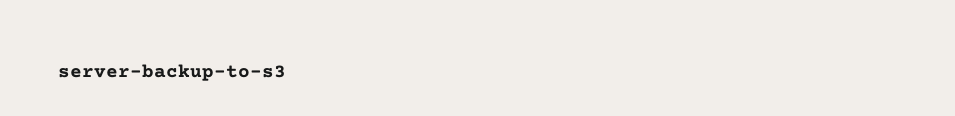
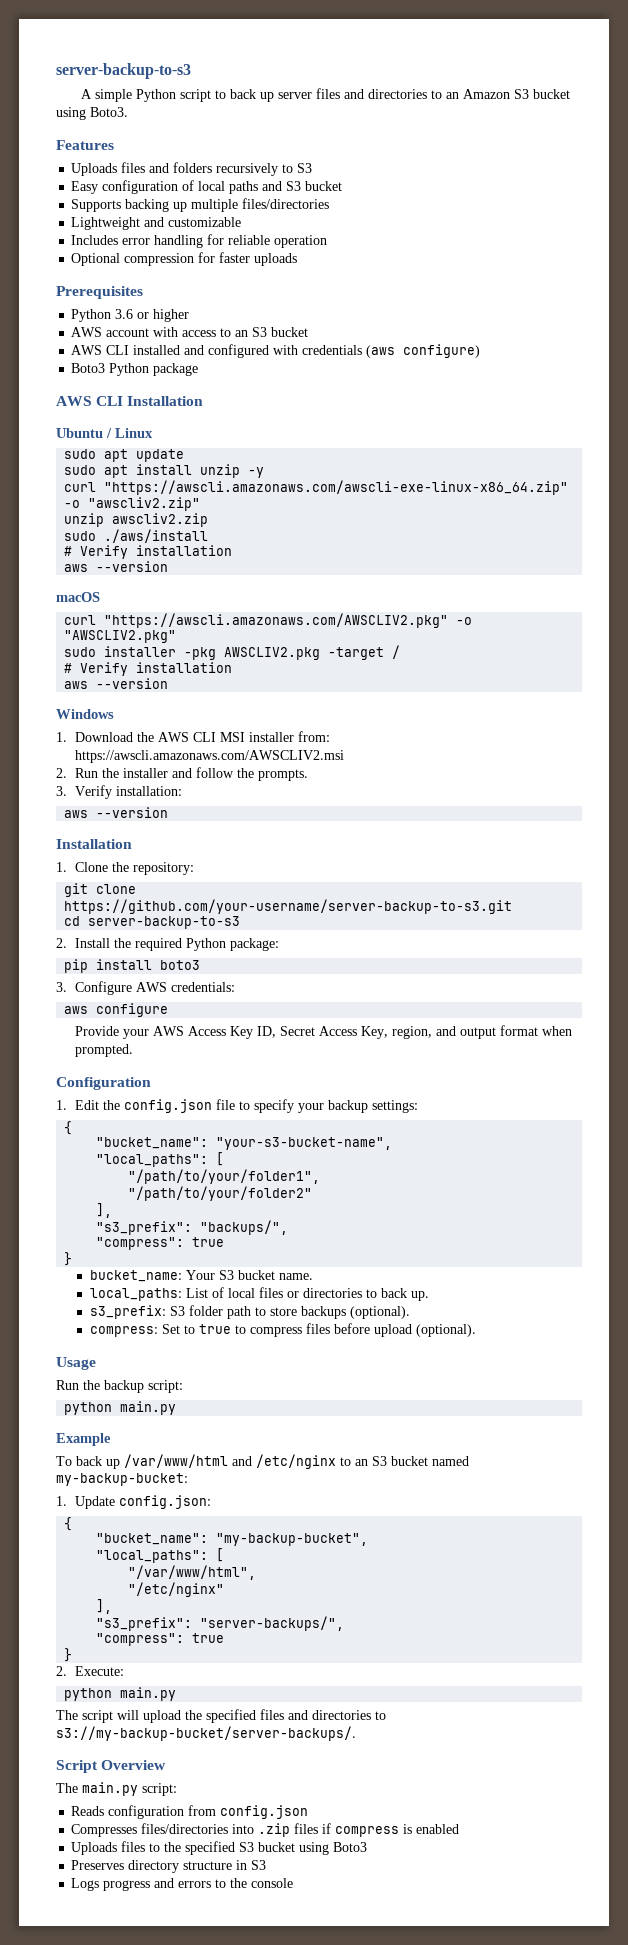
[58,64,286,81] server-backup-to-s3 -> [56,63,191,79] [81,88,571,102] [56,107,128,120] [56,140,114,150] [71,162,313,176] [71,180,343,194] [71,198,330,212] [71,217,242,230] [71,234,328,248] [71,252,298,266] [56,286,143,299] [71,309,190,322] [71,327,309,337] [71,344,481,358] [71,363,199,376] [56,396,204,406] [56,428,153,438] [64,449,185,462] [64,464,265,478] [64,480,569,495] [64,497,201,511] [64,513,209,527] [64,529,209,543] [64,545,233,559] [64,561,169,572] [56,592,100,602] [64,613,473,628] [64,630,177,643] [64,645,401,660] [64,662,233,676] [64,678,169,689] [56,709,114,719] [56,731,330,742] [74,750,344,763] [56,767,308,781] [56,785,182,799] [64,807,169,818] [56,839,132,849] [56,862,194,875] [64,883,137,897] [64,899,513,914] [64,916,241,929] [56,938,279,951] [64,959,201,973] [56,981,235,995] [64,1003,169,1017] [74,1025,572,1039] [74,1044,133,1057] [56,1077,151,1090] [56,1099,418,1113] [64,1121,73,1135] [96,1137,393,1150] [96,1152,225,1167] [128,1169,321,1184] [128,1186,313,1201] [96,1203,113,1218] [96,1220,289,1235] [96,1237,225,1250] [64,1252,73,1266] [90,1270,314,1282] [90,1287,430,1301] [90,1305,411,1319] [90,1323,477,1337] [56,1357,96,1370] [56,1380,183,1393] [64,1401,177,1415] [56,1433,111,1446] [56,1454,469,1469] [56,1473,188,1486] [56,1495,211,1509] [64,1517,73,1531] [96,1533,369,1546] [96,1548,225,1563] [128,1565,257,1580] [128,1582,225,1597] [96,1599,113,1614] [96,1616,345,1631] [96,1633,225,1646] [64,1648,73,1662] [56,1666,124,1676] [64,1687,177,1701] [56,1709,386,1723] [56,1726,356,1741] [56,1760,167,1773] [56,1782,177,1796] [71,1805,309,1819] [71,1823,460,1837] [71,1841,368,1855] [71,1860,267,1873] [71,1878,294,1891] server-backup-to-s3 // A simple Python script to back up server files and directories to an Amazon S3 bucket using Boto3. // Features // Uploads files and folders recursively to S3 // Easy configuration of local paths and S3 bucket // Supports backing up multiple files/directories // Lightweight and customizable // Includes error handling for reliable operation // Optional compression for faster uploads // Prerequisites // Python 3.6 or higher // AWS account with access to an S3 bucket // AWS CLI installed and configured with credentials (aws configure) // Boto3 Python package // AWS CLI Installation // Ubuntu / Linux // sudo apt update // sudo apt install unzip -y // curl "https://awscli.amazonaws.com/awscli-exe-linux-x86_64.zip" -o "awscliv2.zip" // unzip awscliv2.zip // sudo ./aws/install // # Verify installation // aws --version // macOS // curl "https://awscli.amazonaws.com/AWSCLIV2.pkg" -o "AWSCLIV2.pkg" // sudo installer -pkg AWSCLIV2.pkg -target / // # Verify installation // aws --version // Windows // 1. Download the AWS CLI MSI installer from: https://awscli.amazonaws.com/AWSCLIV2.msi // 2. Run the installer and follow the prompts. // 3. Verify installation: // aws --version // Installation // 1. Clone the repository: // git clone https://github.com/your-username/server-backup-to-s3.git // cd server-backup-to-s3 // 2. Install the required Python package: // pip install boto3 // 3. Configure AWS credentials: // aws configure // Provide your AWS Access Key ID, Secret Access Key, region, and output format when prompted. // Configuration // 1. Edit the config.json file to specify your backup settings: // { // "bucket_name": "your-s3-bucket-name", // "local_paths": [ // "/path/to/your/folder1", // "/path/to/your/folder2" // ], // "s3_prefix": "backups/", // "compress": true // } // bucket_name: Your S3 bucket name. // local_paths: List of local files or directories to back up. // s3_prefix: S3 folder path to store backups (optional). // compress: Set to true to compress files before upload (optional). // Usage // Run the backup script: // python main.py // Example // To back up /var/www/html and /etc/nginx to an S3 bucket named my-backup-bucket: // 1. Update config.json: // { // "bucket_name": "my-backup-bucket", // "local_paths": [ // "/var/www/html", // "/etc/nginx" // ], // "s3_prefix": "server-backups/", // "compress": true // } // 2. Execute: // python main.py // The script will upload the specified files and directories to s3://my-backup-bucket/server-backups/. // Script Overview // The main.py script: // Reads configuration from config.json // Compresses files/directories into .zip files if compress is enabled // Uploads files to the specified S3 bucket using Boto3 // Preserves directory structure in S3 // Logs progress and errors to the console

